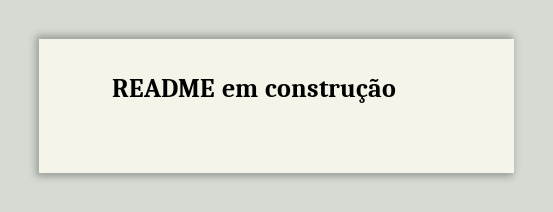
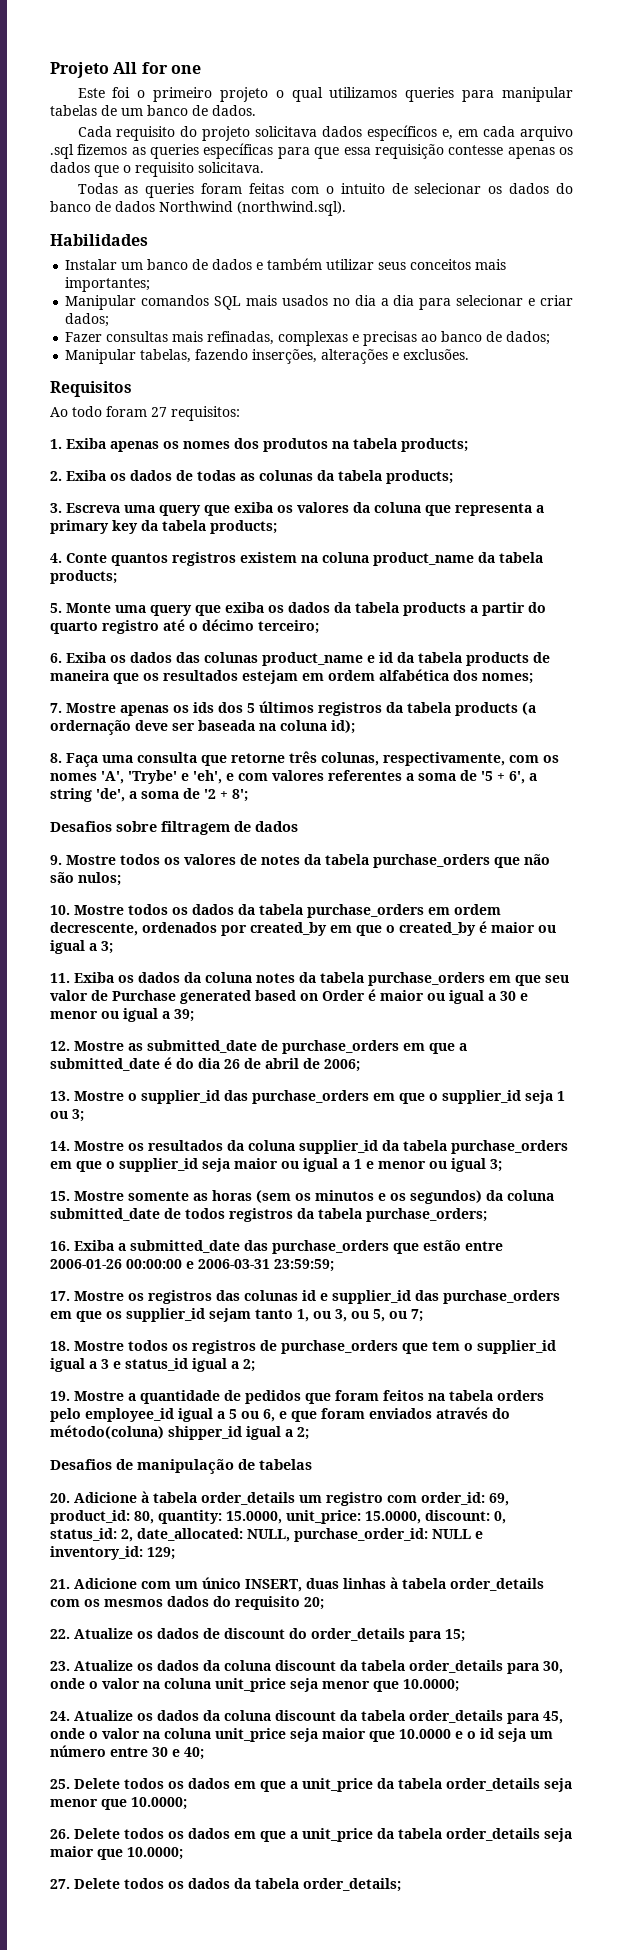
[112,78,396,103] README em construção -> [50,62,201,78] [77,87,573,102] [50,105,256,116] [77,125,573,141] [50,143,573,159] [50,162,264,177] [77,183,573,198] [50,201,346,216] [50,234,148,246] [65,258,507,270] [65,277,151,292] [65,295,573,310] [65,313,110,327] [65,331,551,346] [65,349,470,364] [50,381,132,397] [50,406,240,421] [50,438,468,452] [50,470,453,484] [50,502,544,516] [50,520,277,534] [50,552,543,566] [50,570,117,584] [50,602,546,616] [50,619,319,634] [50,652,550,666] [50,669,533,684] [50,701,536,716] [50,720,355,735] [50,751,559,767] [50,770,537,784] [50,788,248,802] [50,821,298,835] [50,854,550,868] [50,872,121,886] [50,904,501,918] [50,921,556,936] [50,940,113,954] [50,972,569,986] [50,989,528,1004] [50,1008,194,1022] [50,1040,467,1054] [50,1057,360,1072] [50,1090,565,1104] [50,1109,84,1122] [50,1140,568,1154] [50,1158,502,1172] [50,1190,554,1204] [50,1208,487,1222] [50,1240,503,1254] [50,1259,334,1272] [50,1290,560,1304] [50,1308,423,1322] [50,1340,556,1354] [50,1358,255,1372] [50,1390,544,1404] [50,1407,510,1422] [50,1425,309,1440] [50,1459,312,1474] [50,1491,509,1506] [50,1510,506,1524] [50,1528,483,1542] [50,1546,175,1560] [50,1577,544,1592] [50,1596,324,1610] [50,1628,465,1642] [50,1660,563,1674] [50,1678,459,1692] [50,1710,563,1724] [50,1728,553,1742] [50,1745,204,1760] [50,1778,572,1792] [50,1797,187,1810] [50,1828,572,1842] [50,1846,183,1860] [50,1878,401,1892] Projeto All for one // Este foi o primeiro projeto o qual utilizamos queries para manipular tabelas de um banco de dados. // Cada requisito do projeto solicitava dados específicos e, em cada arquivo .sql fizemos as queries específicas para que essa requisição contesse apenas os dados que o requisito solicitava. // Todas as queries foram feitas com o intuito de selecionar os dados do banco de dados Northwind (northwind.sql). // Habilidades // Instalar um banco de dados e também utilizar seus conceitos mais importantes; // Manipular comandos SQL mais usados no dia a dia para selecionar e criar dados; // Fazer consultas mais refinadas, complexas e precisas ao banco de dados; // Manipular tabelas, fazendo inserções, alterações e exclusões. // Requisitos // Ao todo foram 27 requisitos: // 1. Exiba apenas os nomes dos produtos na tabela products; // 2. Exiba os dados de todas as colunas da tabela products; // 3. Escreva uma query que exiba os valores da coluna que representa a primary key da tabela products; // 4. Conte quantos registros existem na coluna product_name da tabela products; // 5. Monte uma query que exiba os dados da tabela products a partir do quarto registro até o décimo terceiro; // 6. Exiba os dados das colunas product_name e id da tabela products de maneira que os resultados estejam em ordem alfabética dos nomes; // 7. Mostre apenas os ids dos 5 últimos registros da tabela products (a ordernação deve ser baseada na coluna id); // 8. Faça uma consulta que retorne três colunas, respectivamente, com os nomes 'A', 'Trybe' e 'eh', e com valores referentes a soma de '5 + 6', a string 'de', a soma de '2 + 8'; // Desafios sobre filtragem de dados // 9. Mostre todos os valores de notes da tabela purchase_orders que não são nulos; // 10. Mostre todos os dados da tabela purchase_orders em ordem decrescente, ordenados por created_by em que o created_by é maior ou igual a 3; // 11. Exiba os dados da coluna notes da tabela purchase_orders em que seu valor de Purchase generated based on Order é maior ou igual a 30 e menor ou igual a 39; // 12. Mostre as submitted_date de purchase_orders em que a submitted_date é do dia 26 de abril de 2006; // 13. Mostre o supplier_id das purchase_orders em que o supplier_id seja 1 ou 3; // 14. Mostre os resultados da coluna supplier_id da tabela purchase_orders em que o supplier_id seja maior ou igual a 1 e menor ou igual 3; // 15. Mostre somente as horas (sem os minutos e os segundos) da coluna submitted_date de todos registros da tabela purchase_orders; // 16. Exiba a submitted_date das purchase_orders que estão entre 2006-01-26 00:00:00 e 2006-03-31 23:59:59; // 17. Mostre os registros das colunas id e supplier_id das purchase_orders em que os supplier_id sejam tanto 1, ou 3, ou 5, ou 7; // 18. Mostre todos os registros de purchase_orders que tem o supplier_id igual a 3 e status_id igual a 2; // 19. Mostre a quantidade de pedidos que foram feitos na tabela orders pelo employee_id igual a 5 ou 6, e que foram enviados através do método(coluna) shipper_id igual a 2; // Desafios de manipulação de tabelas // 20. Adicione à tabela order_details um registro com order_id: 69, product_id: 80, quantity: 15.0000, unit_price: 15.0000, discount: 0, status_id: 2, date_allocated: NULL, purchase_order_id: NULL e inventory_id: 129; // 21. Adicione com um único INSERT, duas linhas à tabela order_details com os mesmos dados do requisito 20; // 22. Atualize os dados de discount do order_details para 15; // 23. Atualize os dados da coluna discount da tabela order_details para 30, onde o valor na coluna unit_price seja menor que 10.0000; // 24. Atualize os dados da coluna discount da tabela order_details para 45, onde o valor na coluna unit_price seja maior que 10.0000 e o id seja um número entre 30 e 40; // 25. Delete todos os dados em que a unit_price da tabela order_details seja menor que 10.0000; // 26. Delete todos os dados em que a unit_price da tabela order_details seja maior que 10.0000; // 27. Delete todos os dados da tabela order_details;

